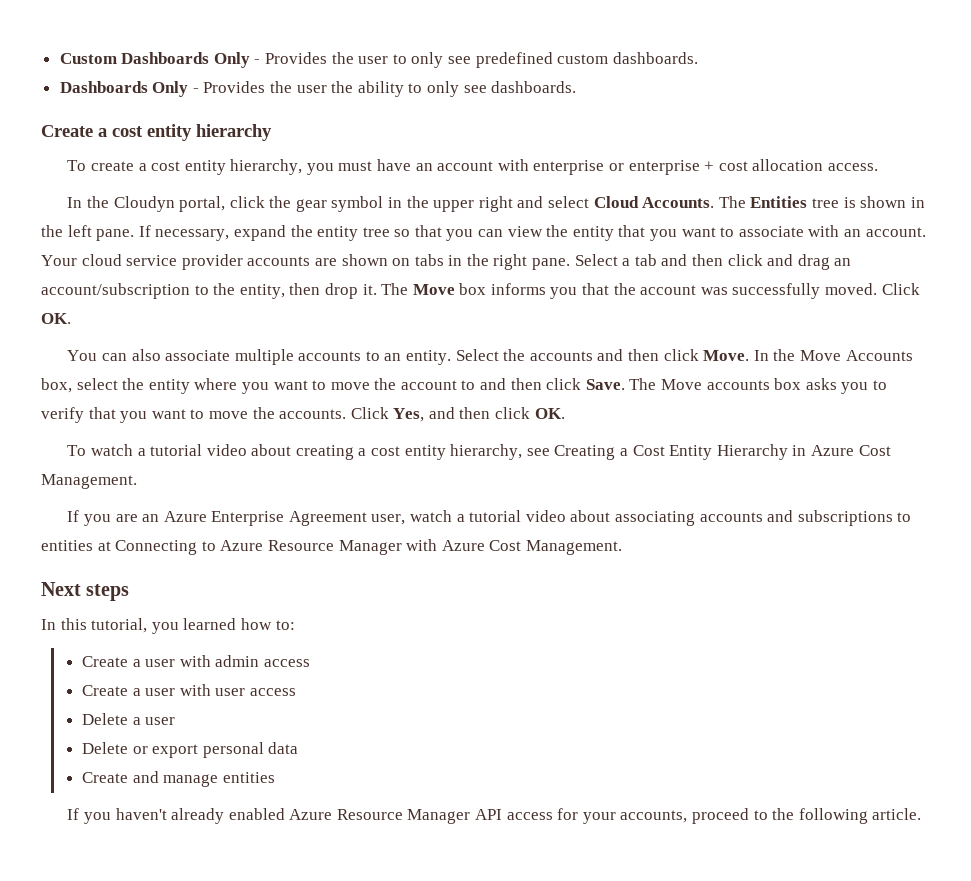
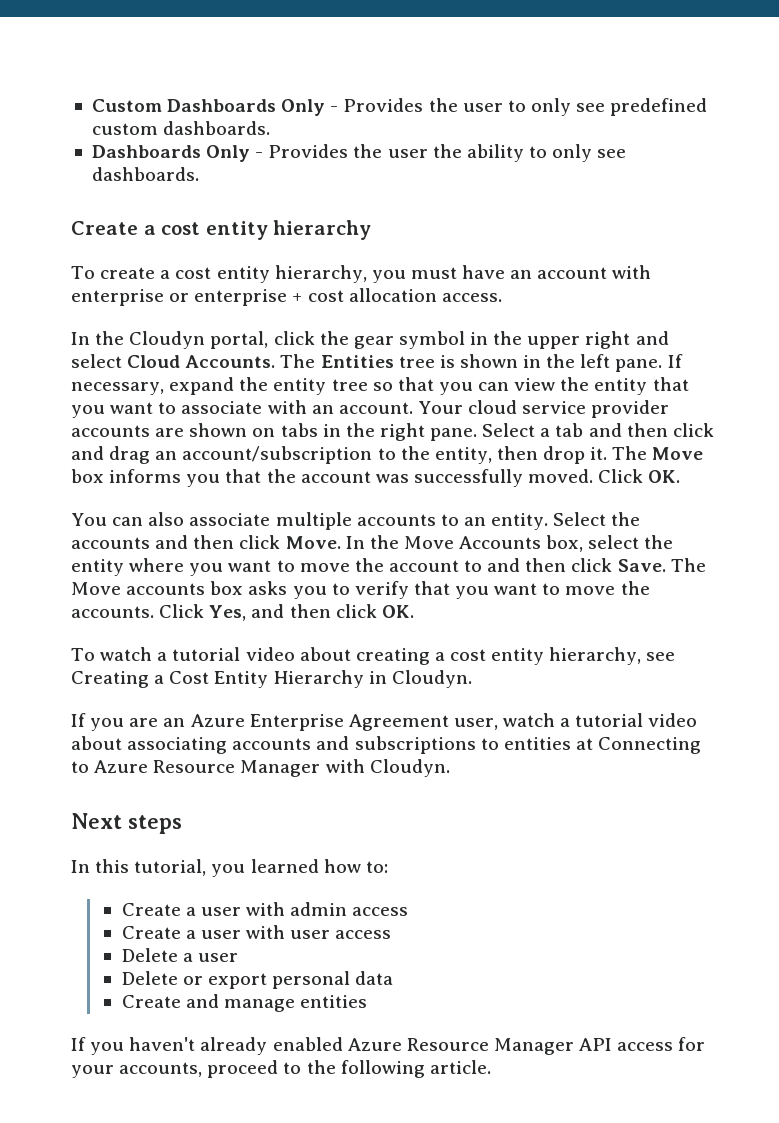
[810,445,891,456] [41,474,137,489] Azure Cost Management. -> [391,670,472,688] Cloudyn.
[441,540,622,555] Azure Cost Management. -> [369,759,450,777] Cloudyn.

